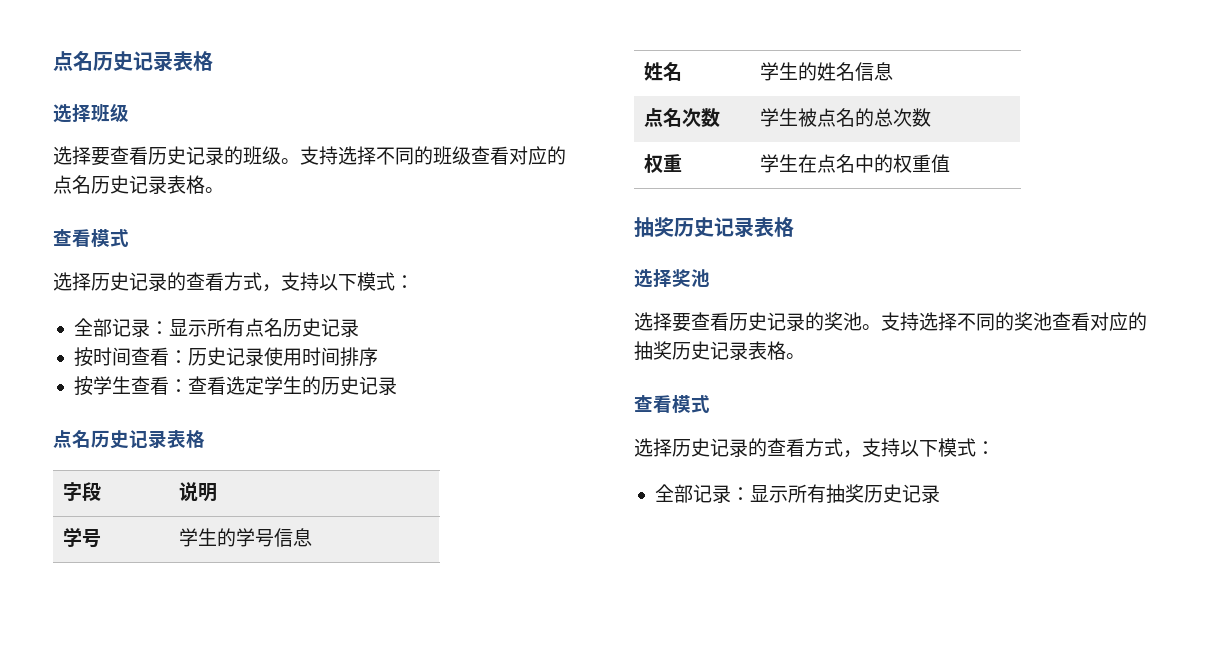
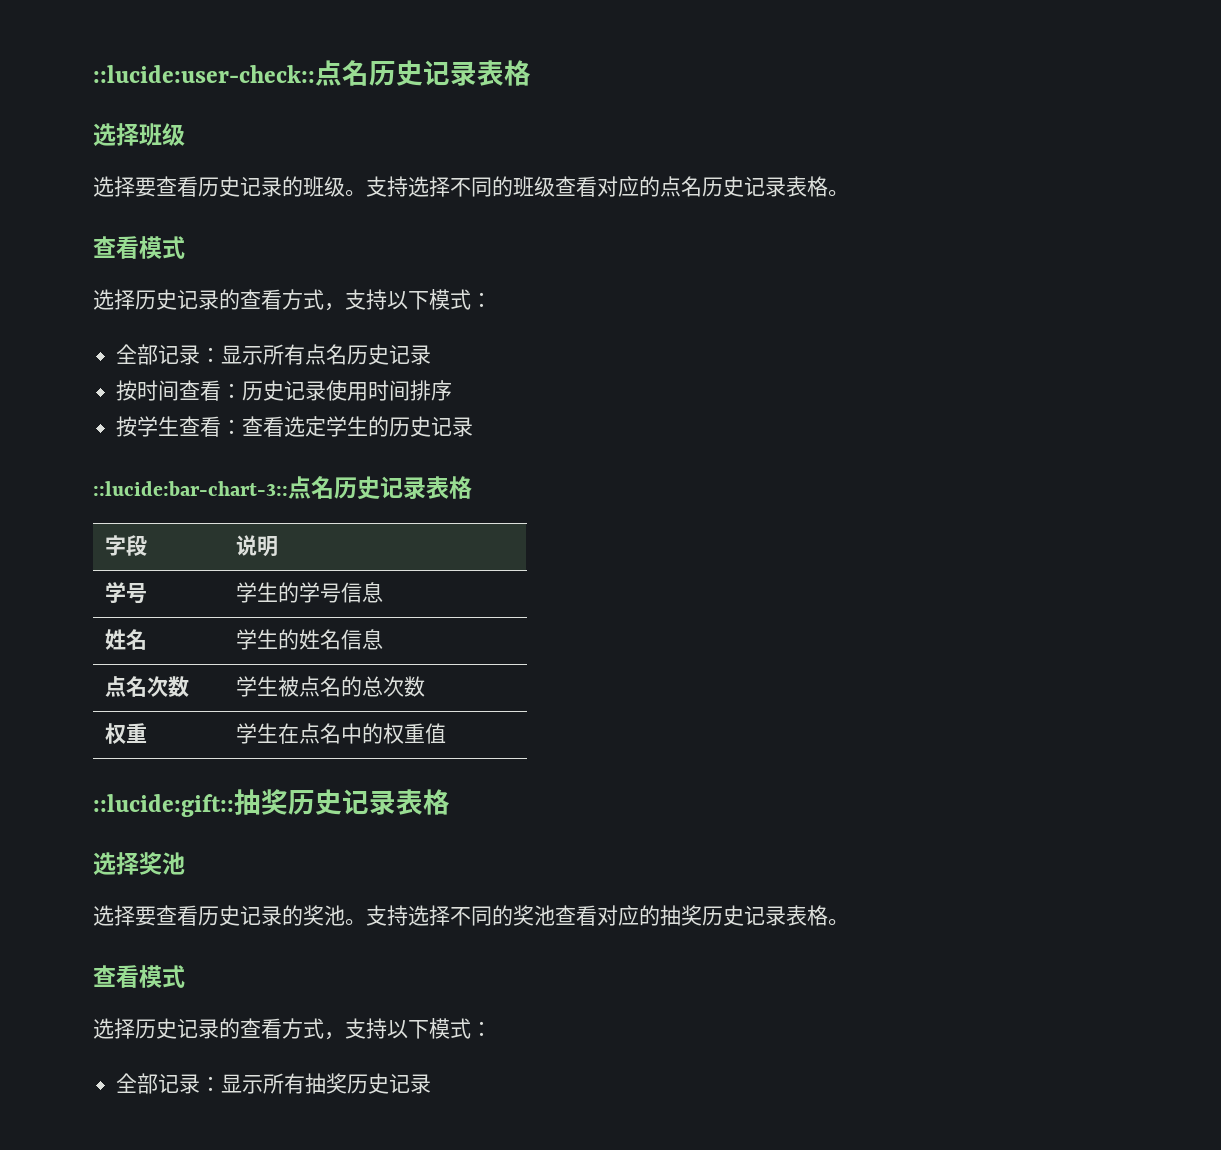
(53, 61) none -> [93,65,315,83] ::lucide:user-check::
(397, 386) none -> [93,481,288,496] ::lucide:bar-chart-3::
(950, 163) none -> [93,794,234,817] ::lucide:gift::

